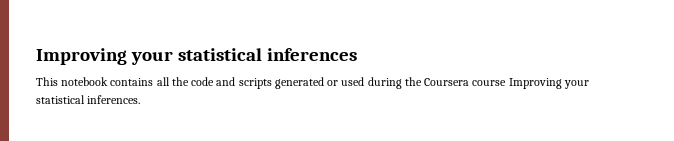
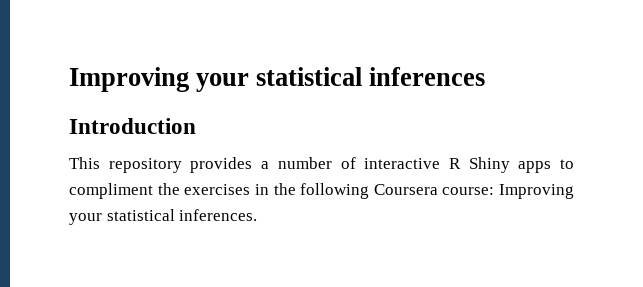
(357, 54) none -> [69,118,196,134] // Introduction
[61,77,507,89] notebook contains all the code and scripts generated or used during the Coursera course -> [108,157,574,173] [69,183,495,199] repository provides a number of interactive R Shiny apps to compliment the exercises in the following Coursera course:

